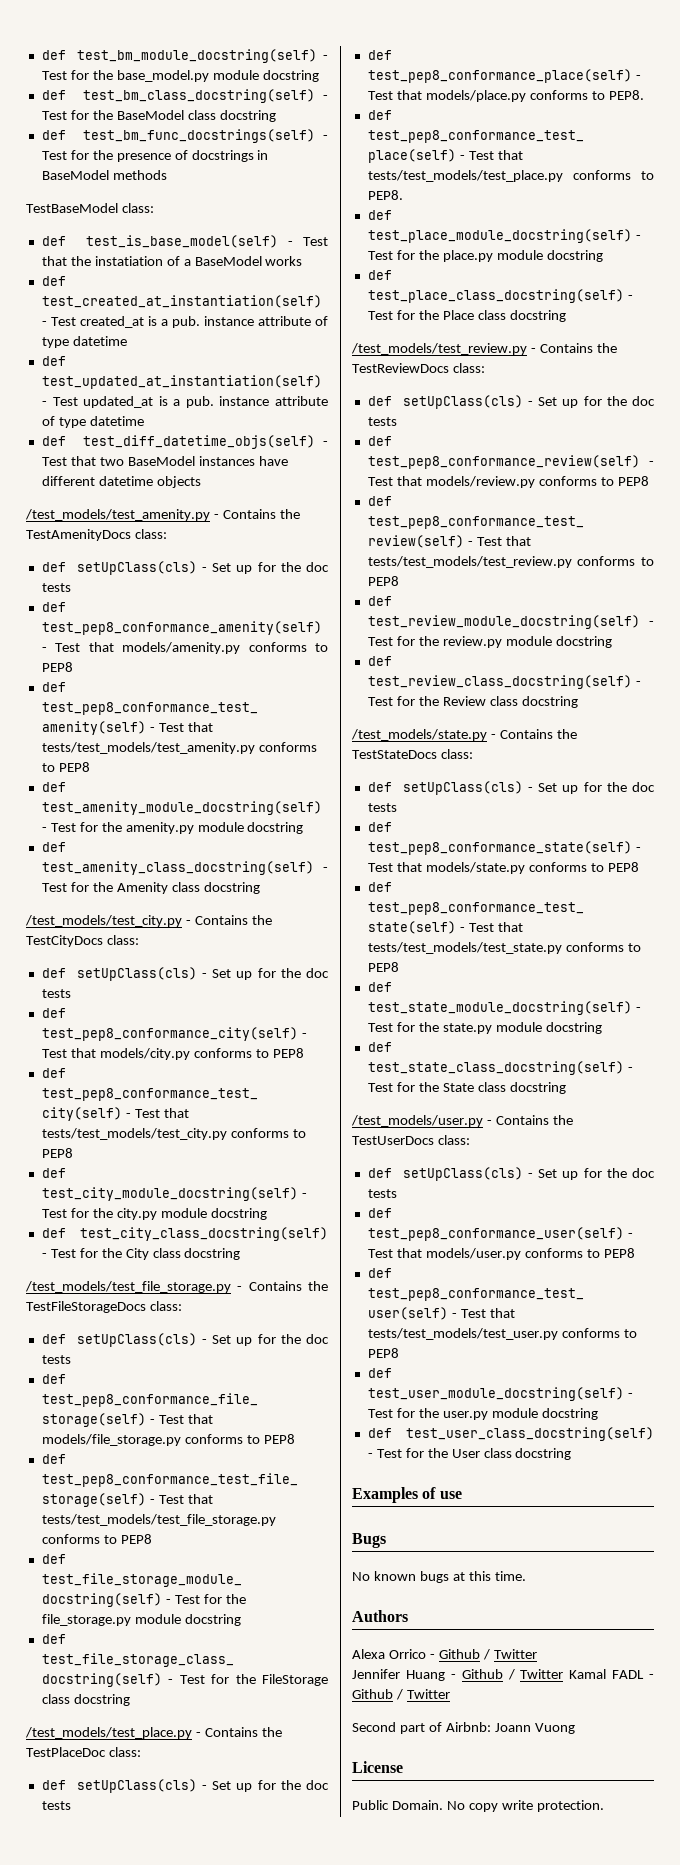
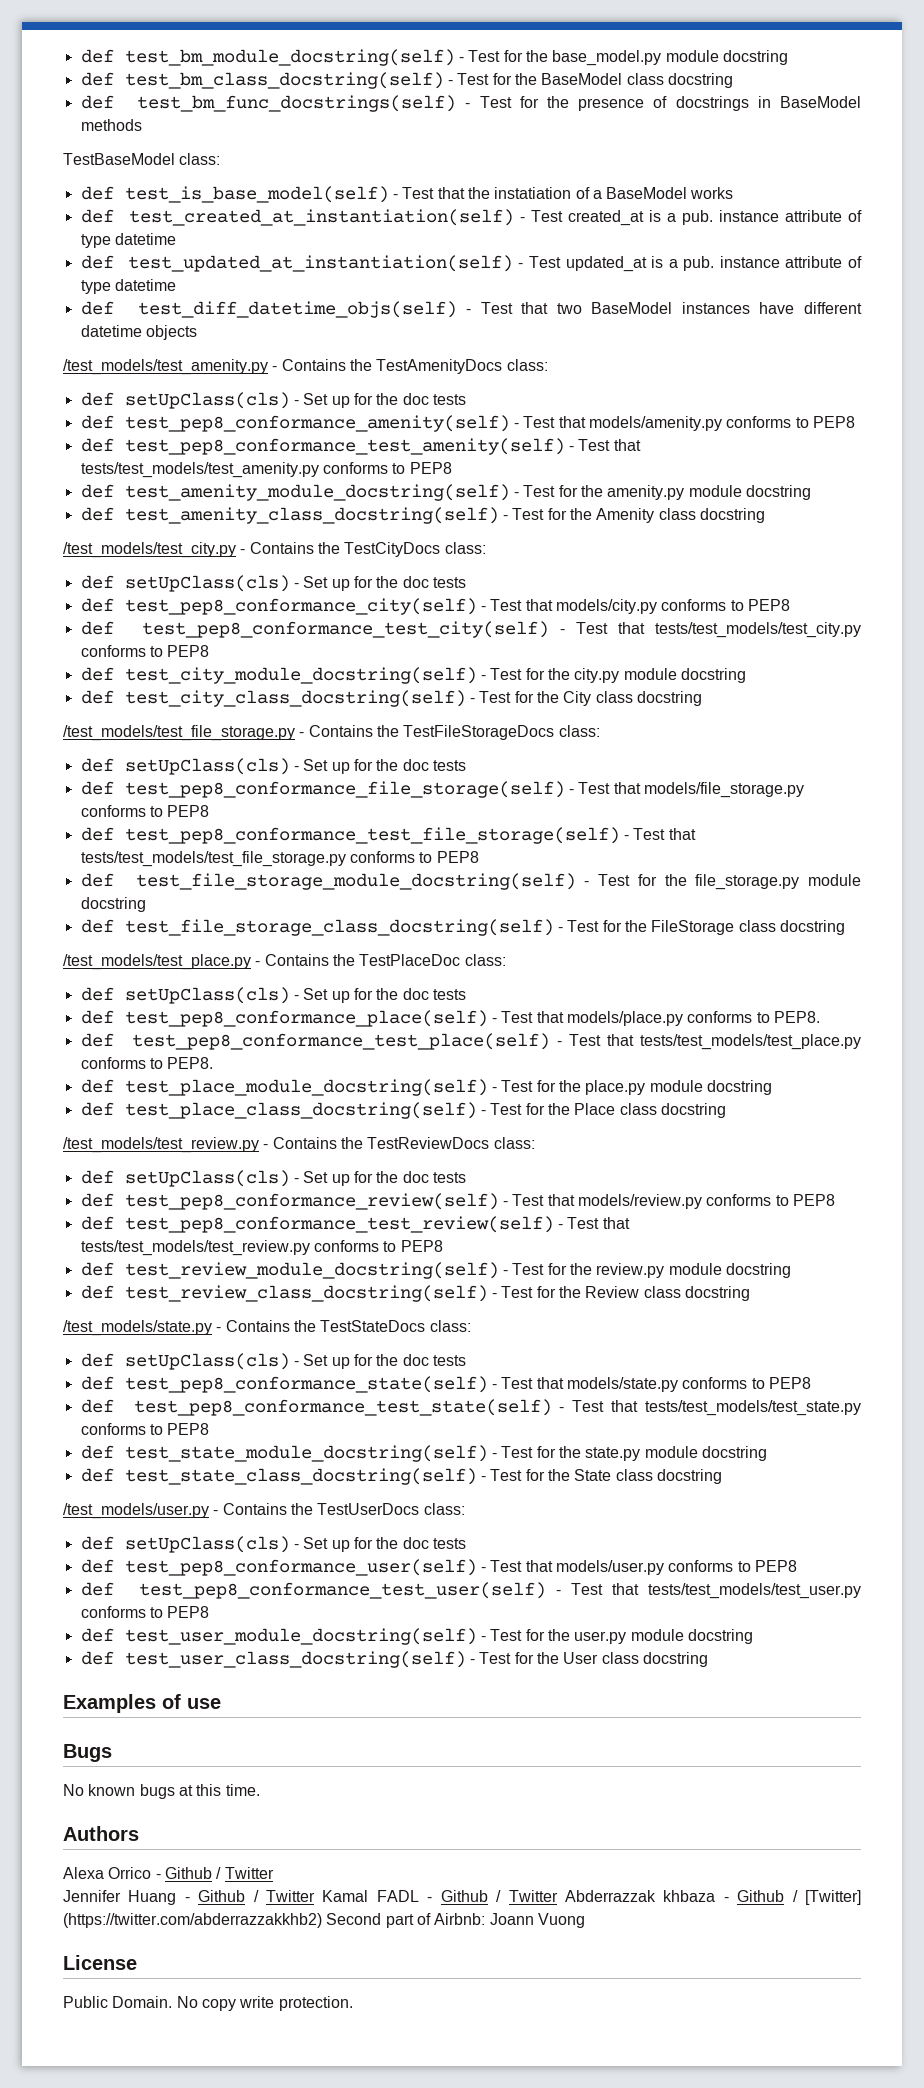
(450, 1694) // -> [564,1890,861,1905] [63,1913,322,1928] Abderrazzak khbaza - Github / [Twitter] (https://twitter.com/abderrazzakkhb2)

